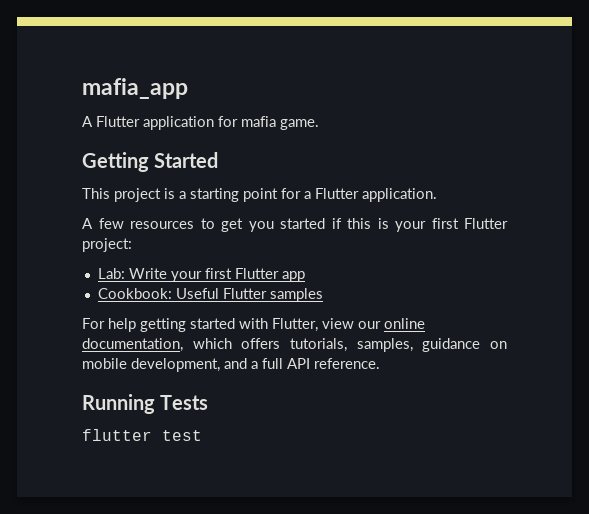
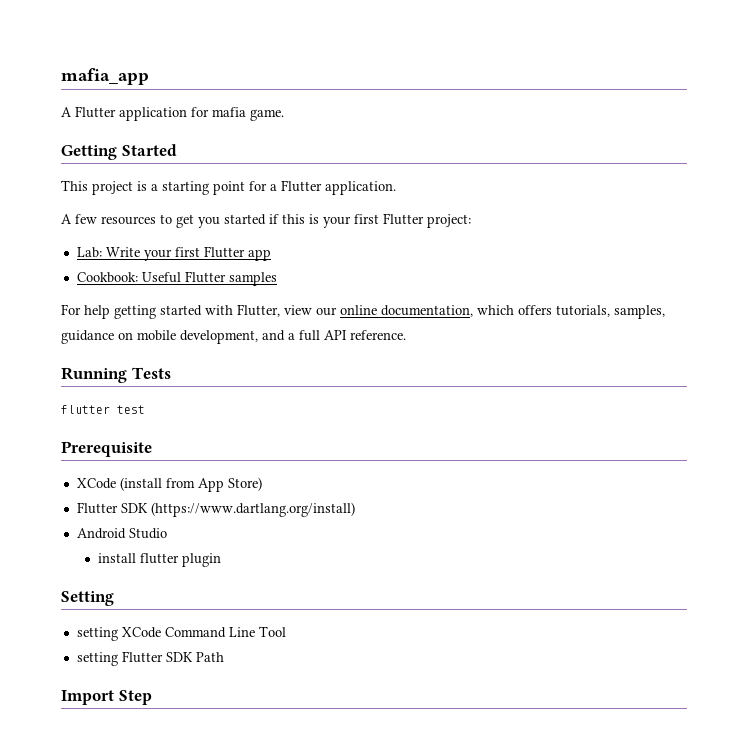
(202, 435) none -> [61,441,152,457] [76,477,262,492] [76,502,355,517] [76,528,167,539] [98,553,222,567] [61,591,114,606] [76,626,286,641] [76,651,224,666] [61,690,152,705] // Prerequisite // XCode (install from App Store) // Flutter SDK (https://www.dartlang.org/install) // Android Studio // install flutter plugin // Setting // setting XCode Command Line Tool // setting Flutter SDK Path // Import Step

